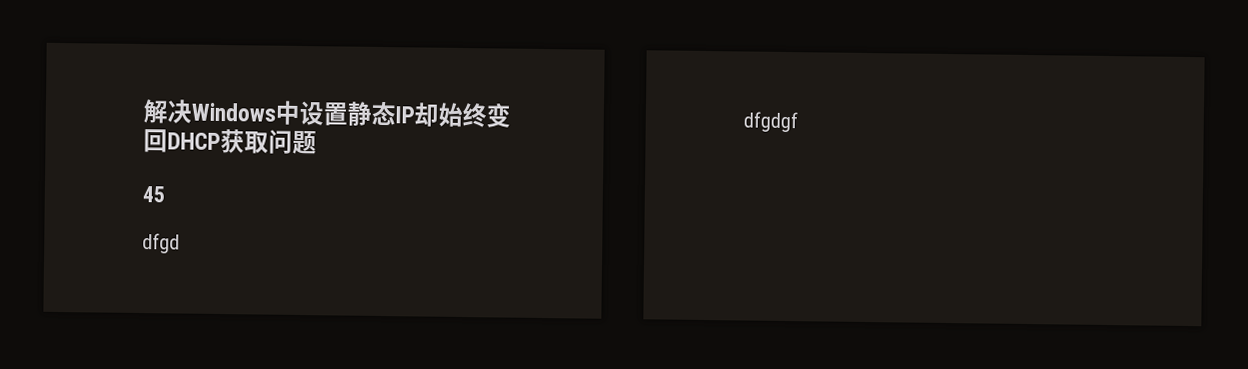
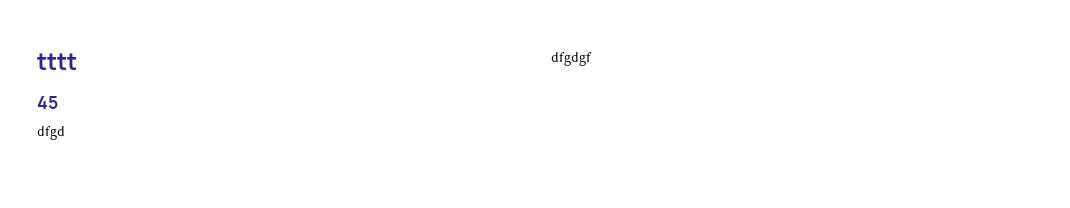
[143,99,512,128] [143,128,317,155] 解决Windows中设置静态IP却始终变回DHCP获取问题 -> [37,53,77,70] tttt

